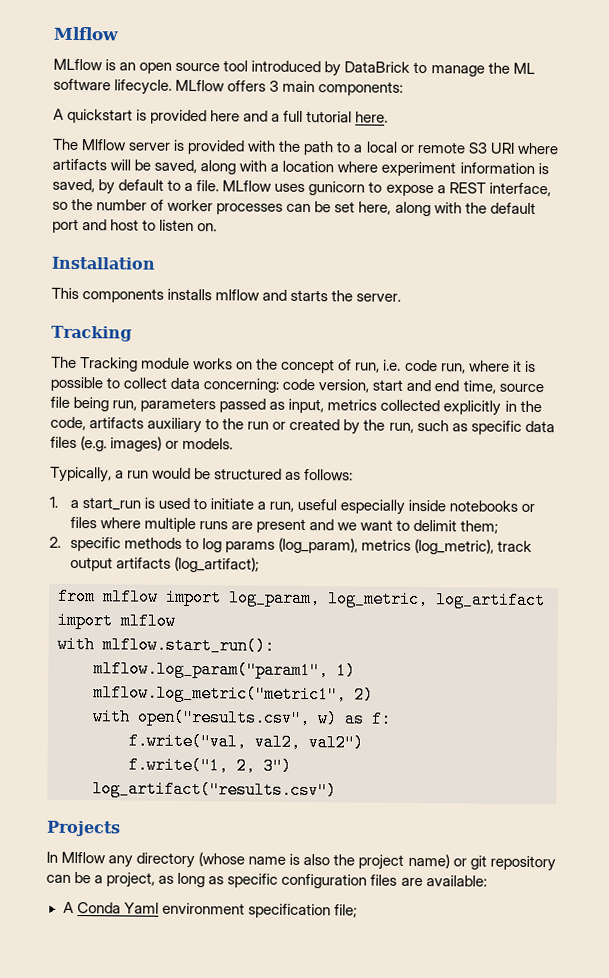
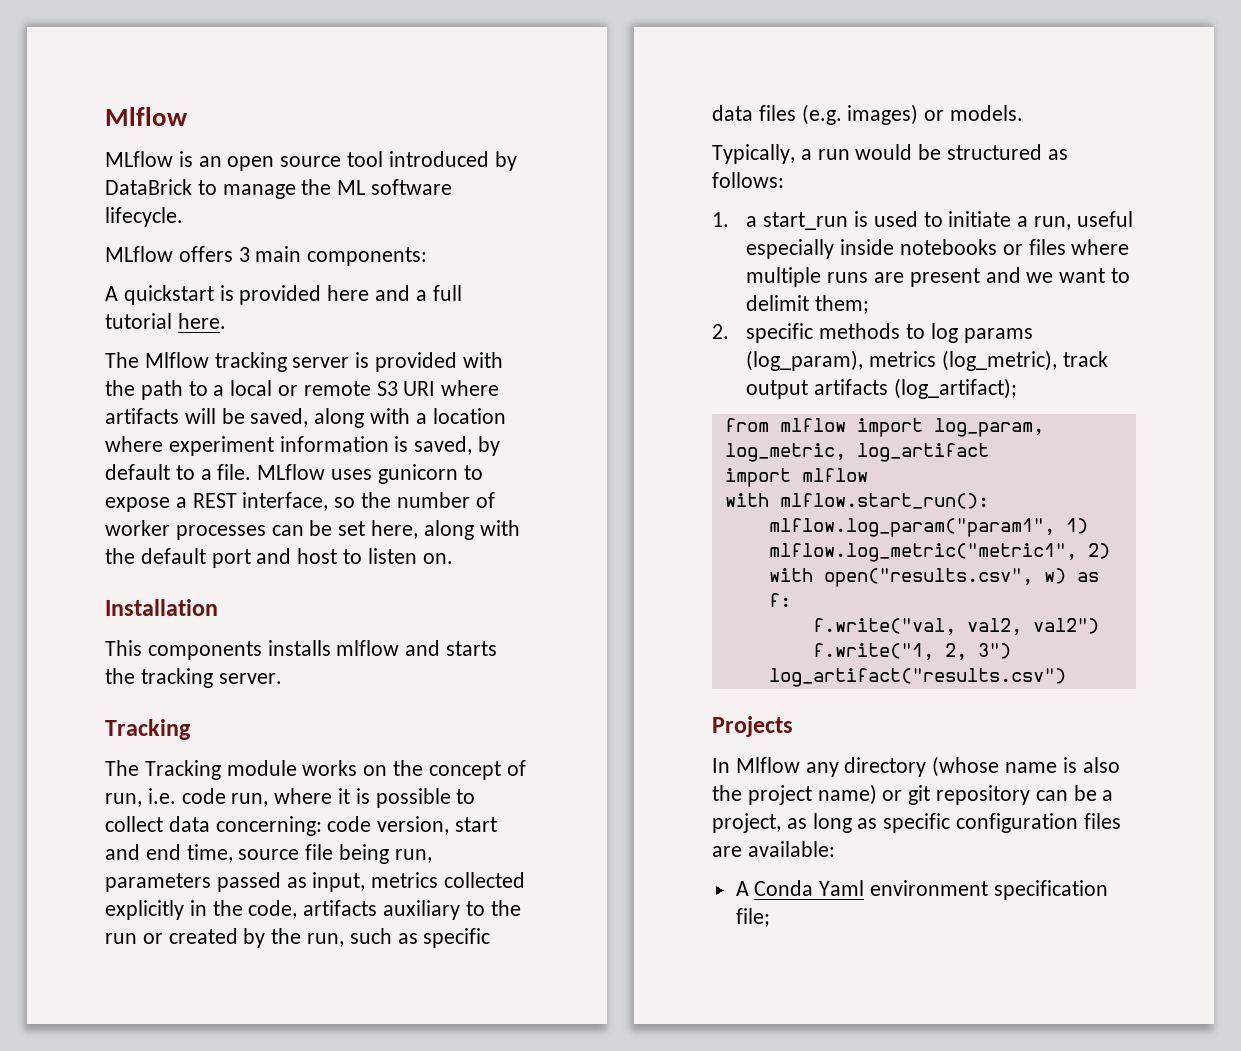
(173, 87) none -> (183, 217) //
(128, 145) none -> [214,352,287,372] tracking
(354, 296) none -> [140,668,213,688] tracking

